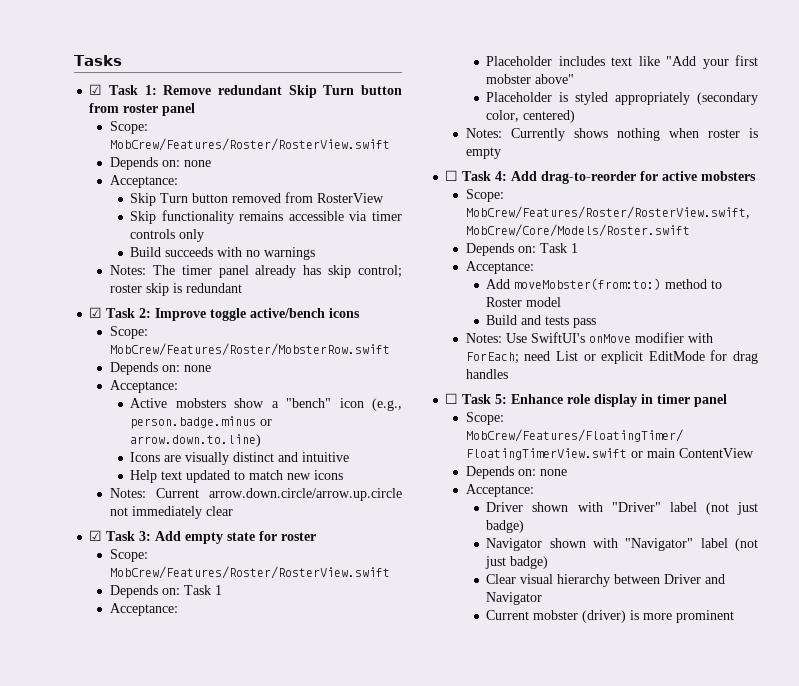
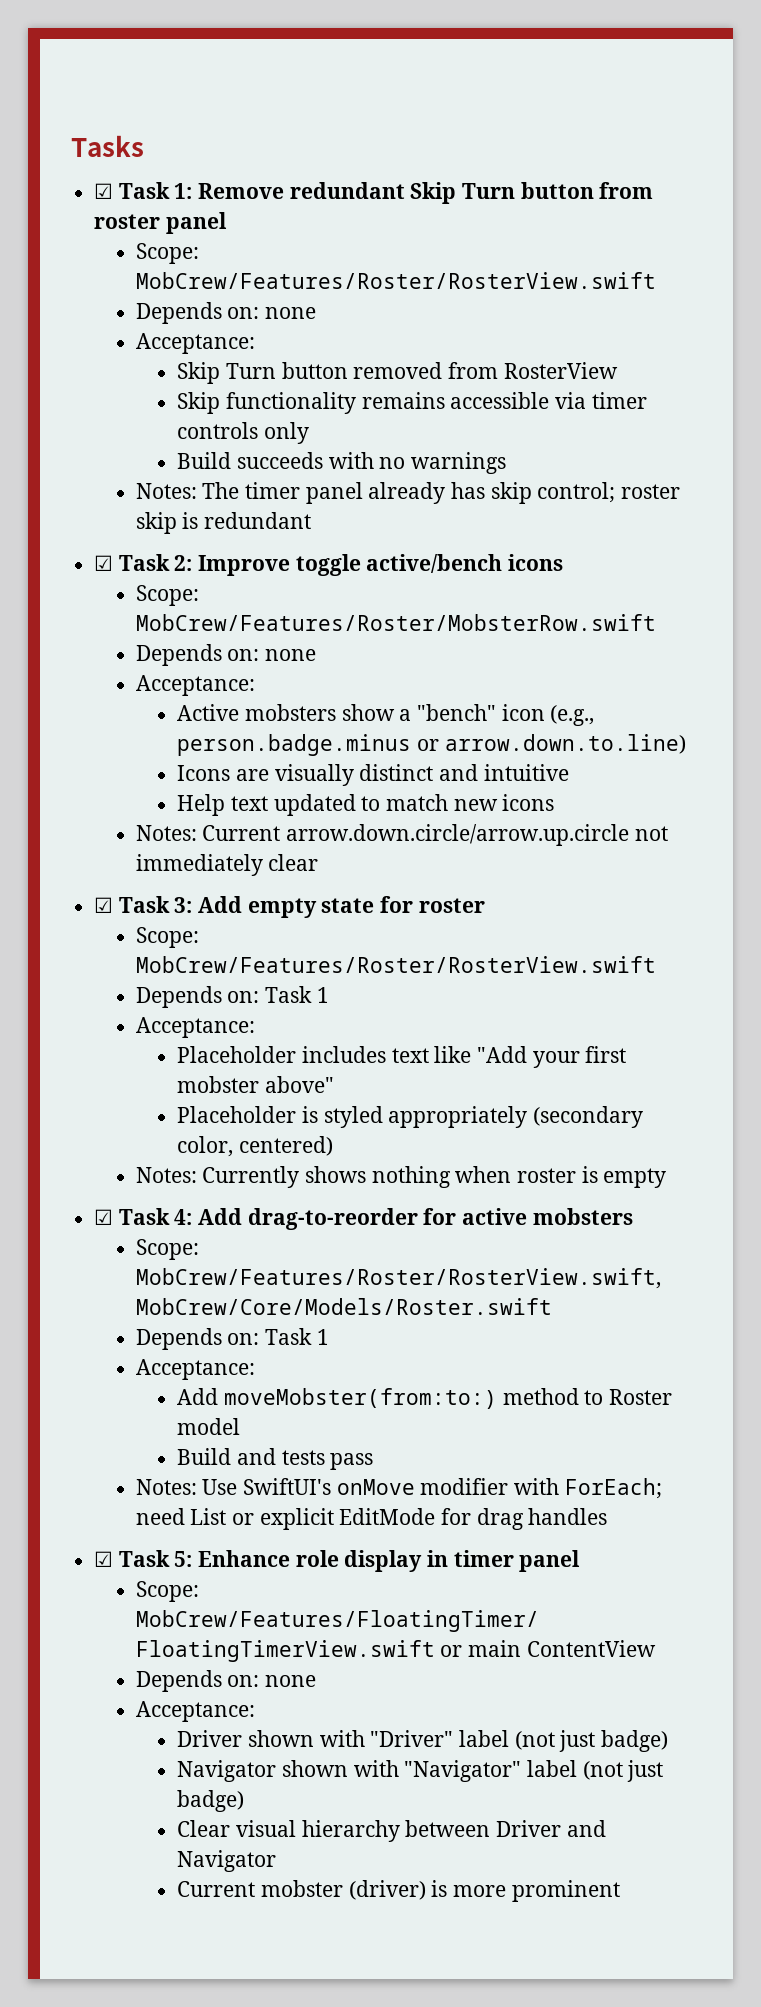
[445,170,459,181] ☐ -> [94,1209,114,1225] ☑
[445,393,459,404] ☐ -> [94,1551,114,1567] ☑

